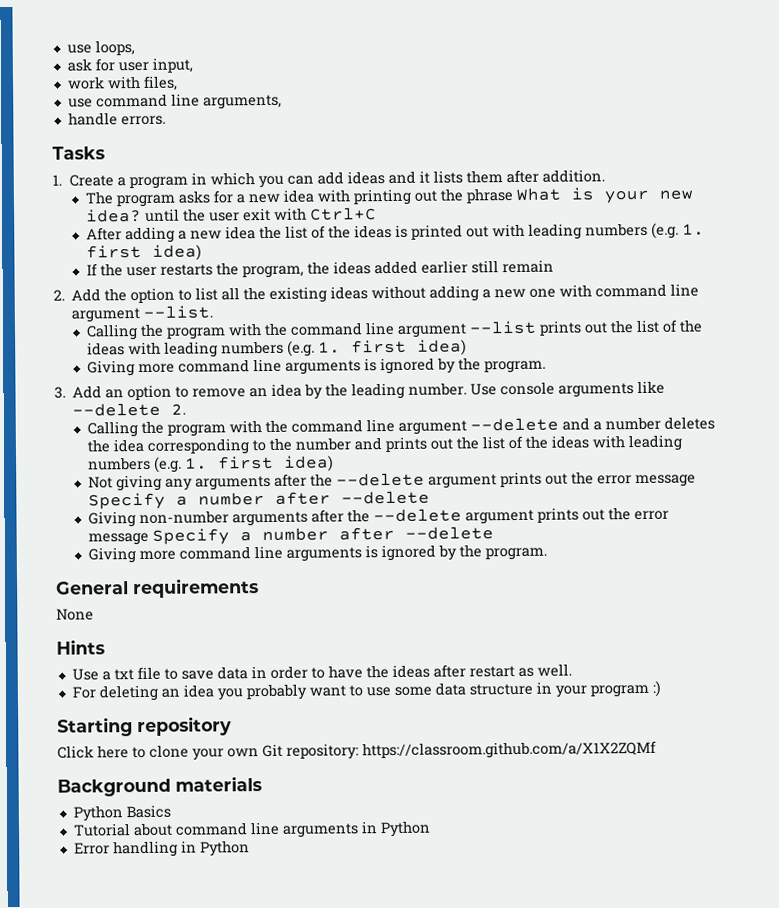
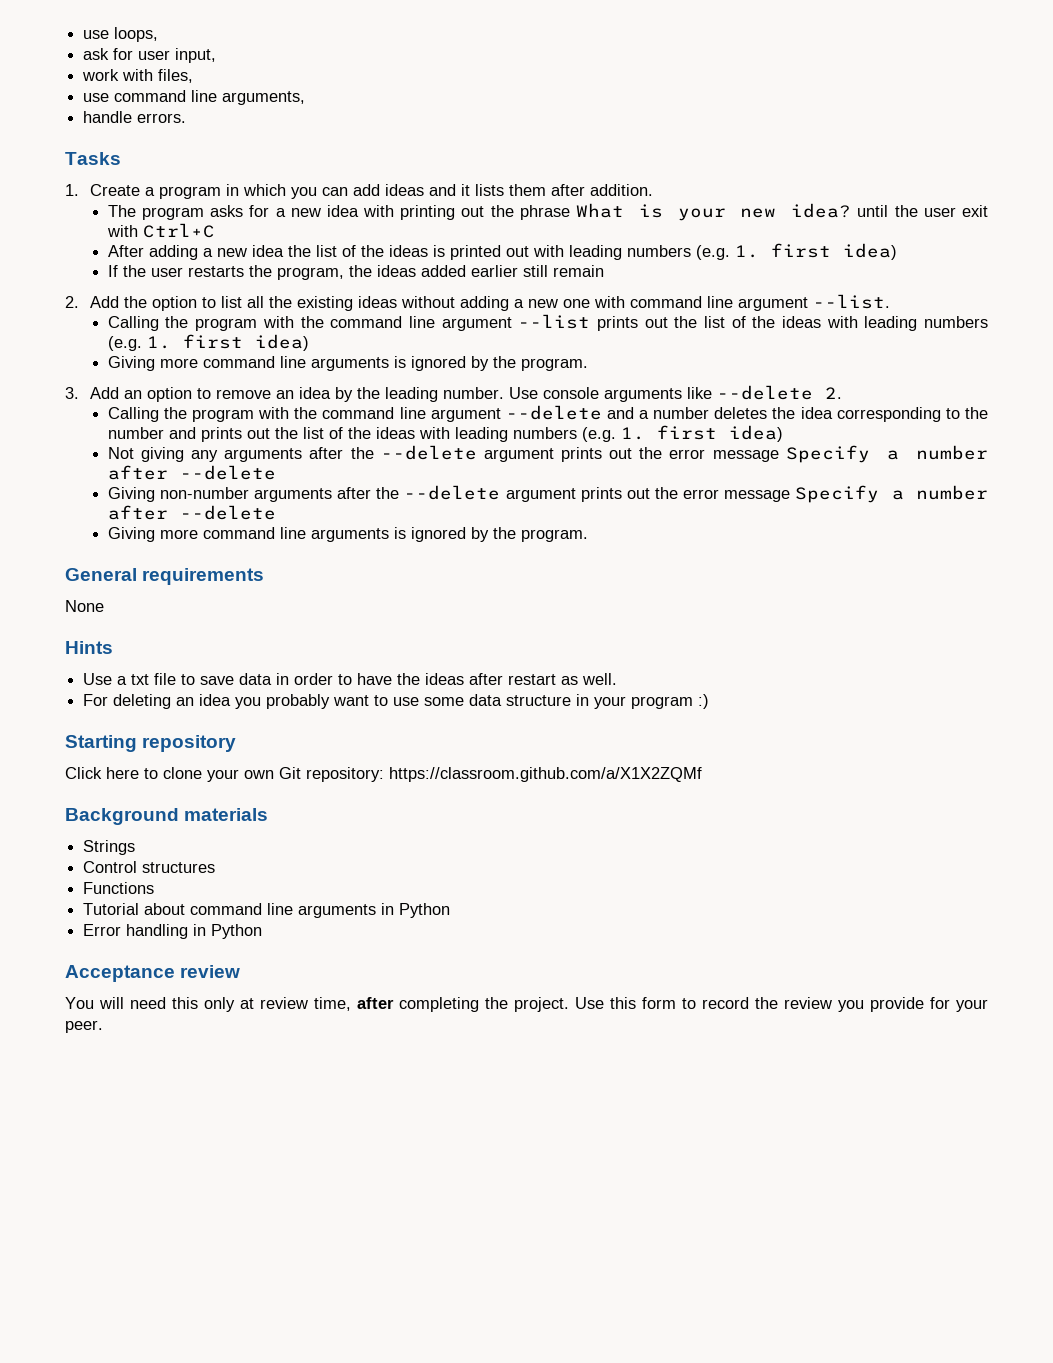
[72,804,171,822] Python Basics -> [83,840,136,855] [83,861,216,873] [83,882,155,894] Strings // Control structures // Functions
(250, 848) none -> [65,965,241,982] [65,997,988,1012] [65,1020,103,1033] // Acceptance review // You will need this only at review time, after completing the project. Use this form to record the review you provide for your peer.

